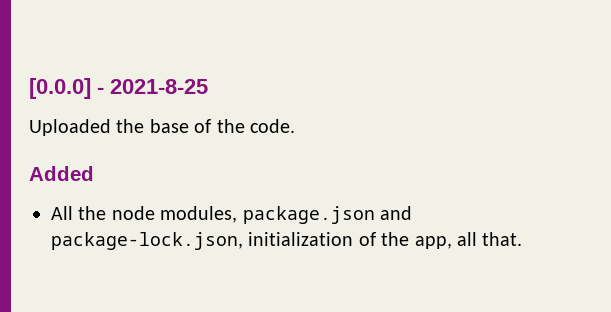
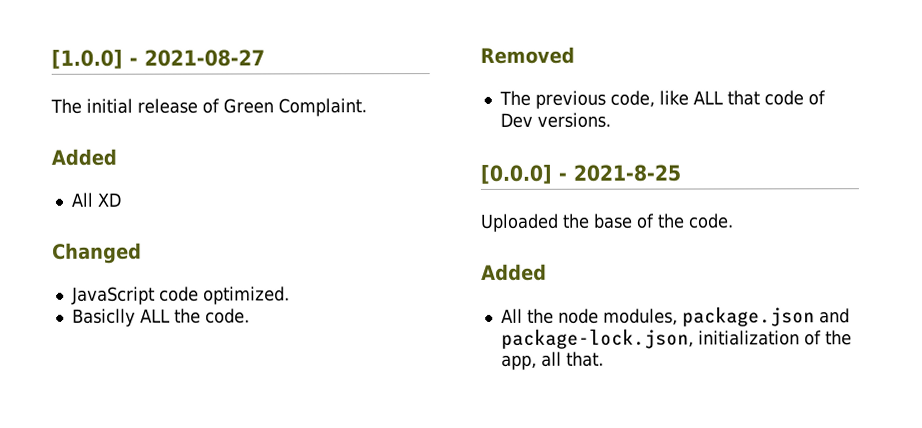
(29, 88) none -> [51,49,265,69] [50,98,367,117] [51,148,117,166] [70,192,121,207] [52,242,142,264] [70,286,290,305] [71,308,250,327] [480,46,575,64] [498,90,826,109] [499,112,611,128] [1.0.0] - 2021-08-27 // The initial release of Green Complaint. // Added // All XD // Changed // JavaScript code optimized. // Basiclly ALL the code. // Removed // The previous code, like ALL that code of Dev versions. //

